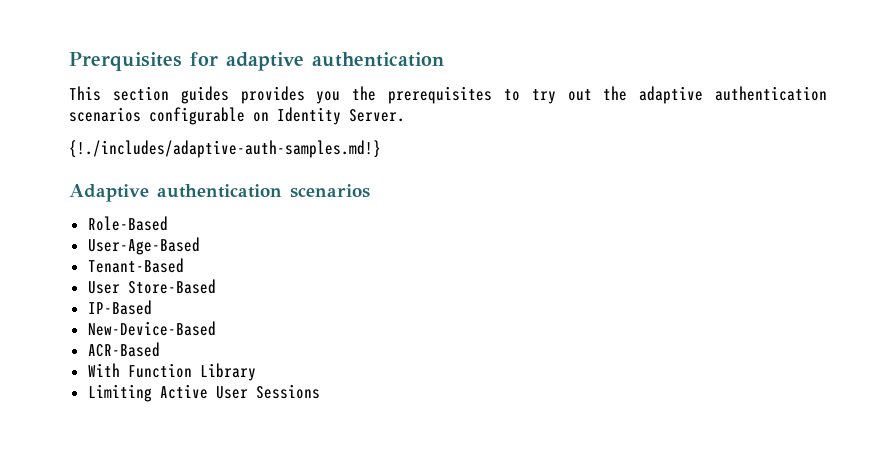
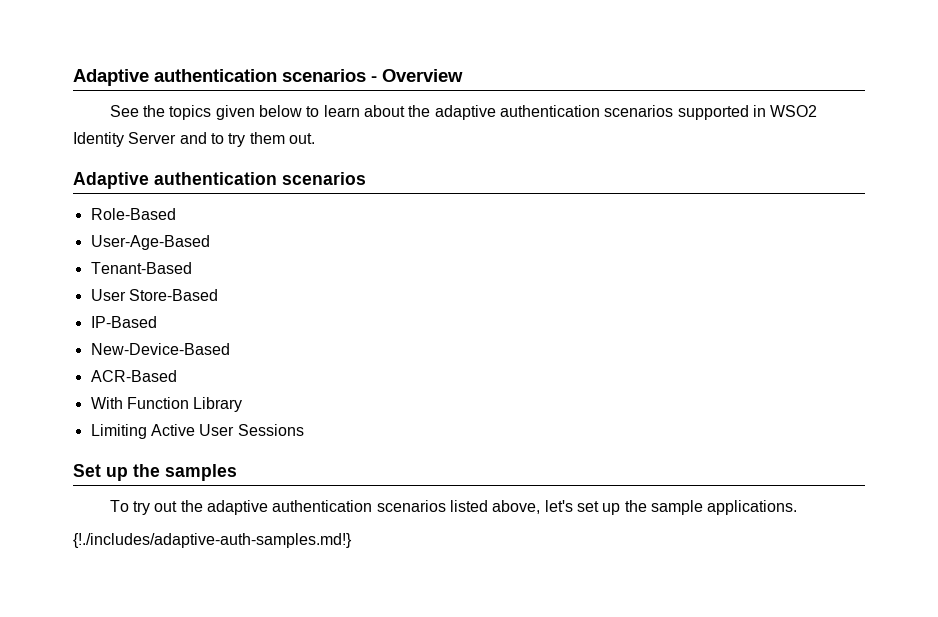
[69,52,444,71] [69,86,828,104] [69,107,405,125] [69,140,381,158] Prerquisites for adaptive authentication // This section guides provides you the prerequisites to try out the adaptive authentication scenarios configurable on Identity Server. // {!./includes/adaptive-auth-samples.md!} -> [73,69,463,86] [109,105,818,120] [73,132,315,147] Adaptive authentication scenarios - Overview // See the topics given below to learn about the adaptive authentication scenarios supported in WSO2 Identity Server and to try them out.
(320, 391) none -> [73,464,237,481] [109,500,798,515] [73,533,352,548] // Set up the samples // To try out the adaptive authentication scenarios listed above, let's set up the sample applications. // {!./includes/adaptive-auth-samples.md!}

